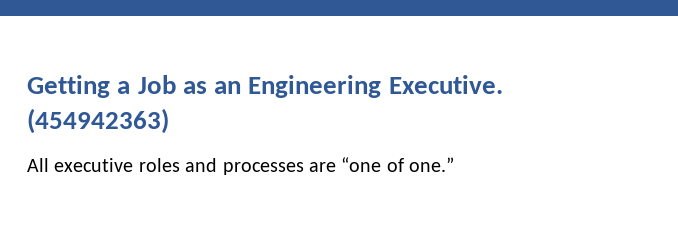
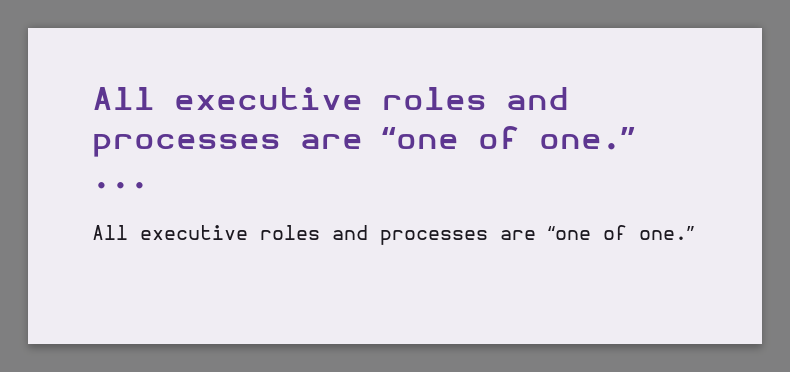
[27,75,503,98] [27,108,169,134] Getting a Job as an Engineering Executive. (454942363) -> [92,87,569,110] [92,126,635,157] [92,182,149,189] All executive roles and processes are “one of one.” ...

